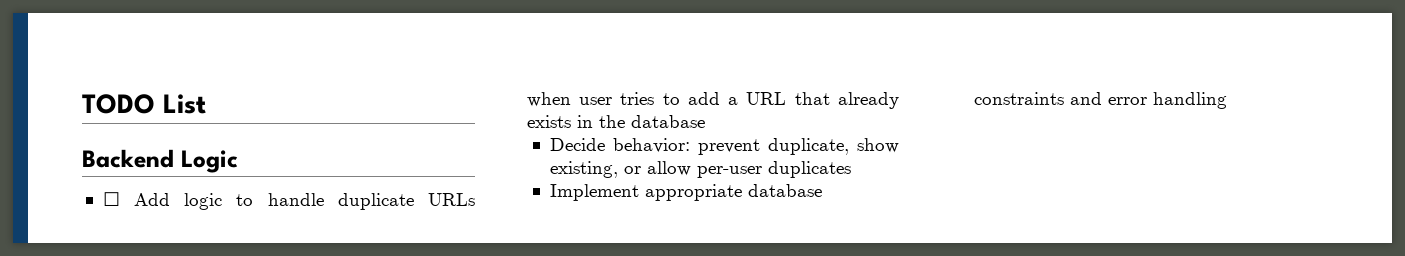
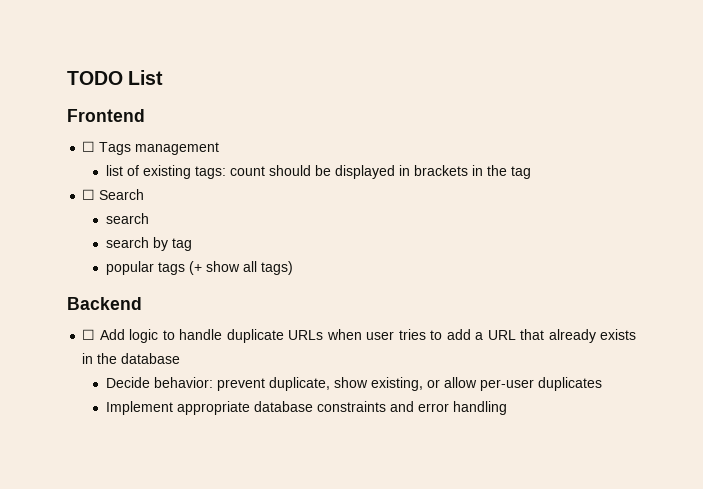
(206, 104) none -> [67,109,145,122] [82,141,220,155] [105,165,531,179] [82,189,145,200] [105,213,149,224] [105,237,192,251] [105,261,293,275] // Frontend // ☐ Tags management // list of existing tags: count should be displayed in brackets in the tag // ☐ Search // search // search by tag // popular tags (+ show all tags)
[181,150,238,173] Logic -> (142, 303) none

